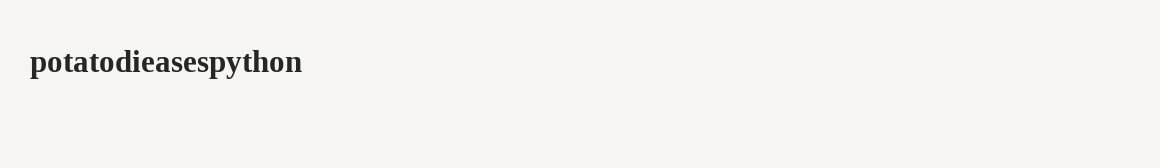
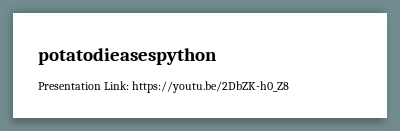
(302, 64) none -> [38,81,290,93] // Presentation Link: https://youtu.be/2DbZK-h0_Z8

